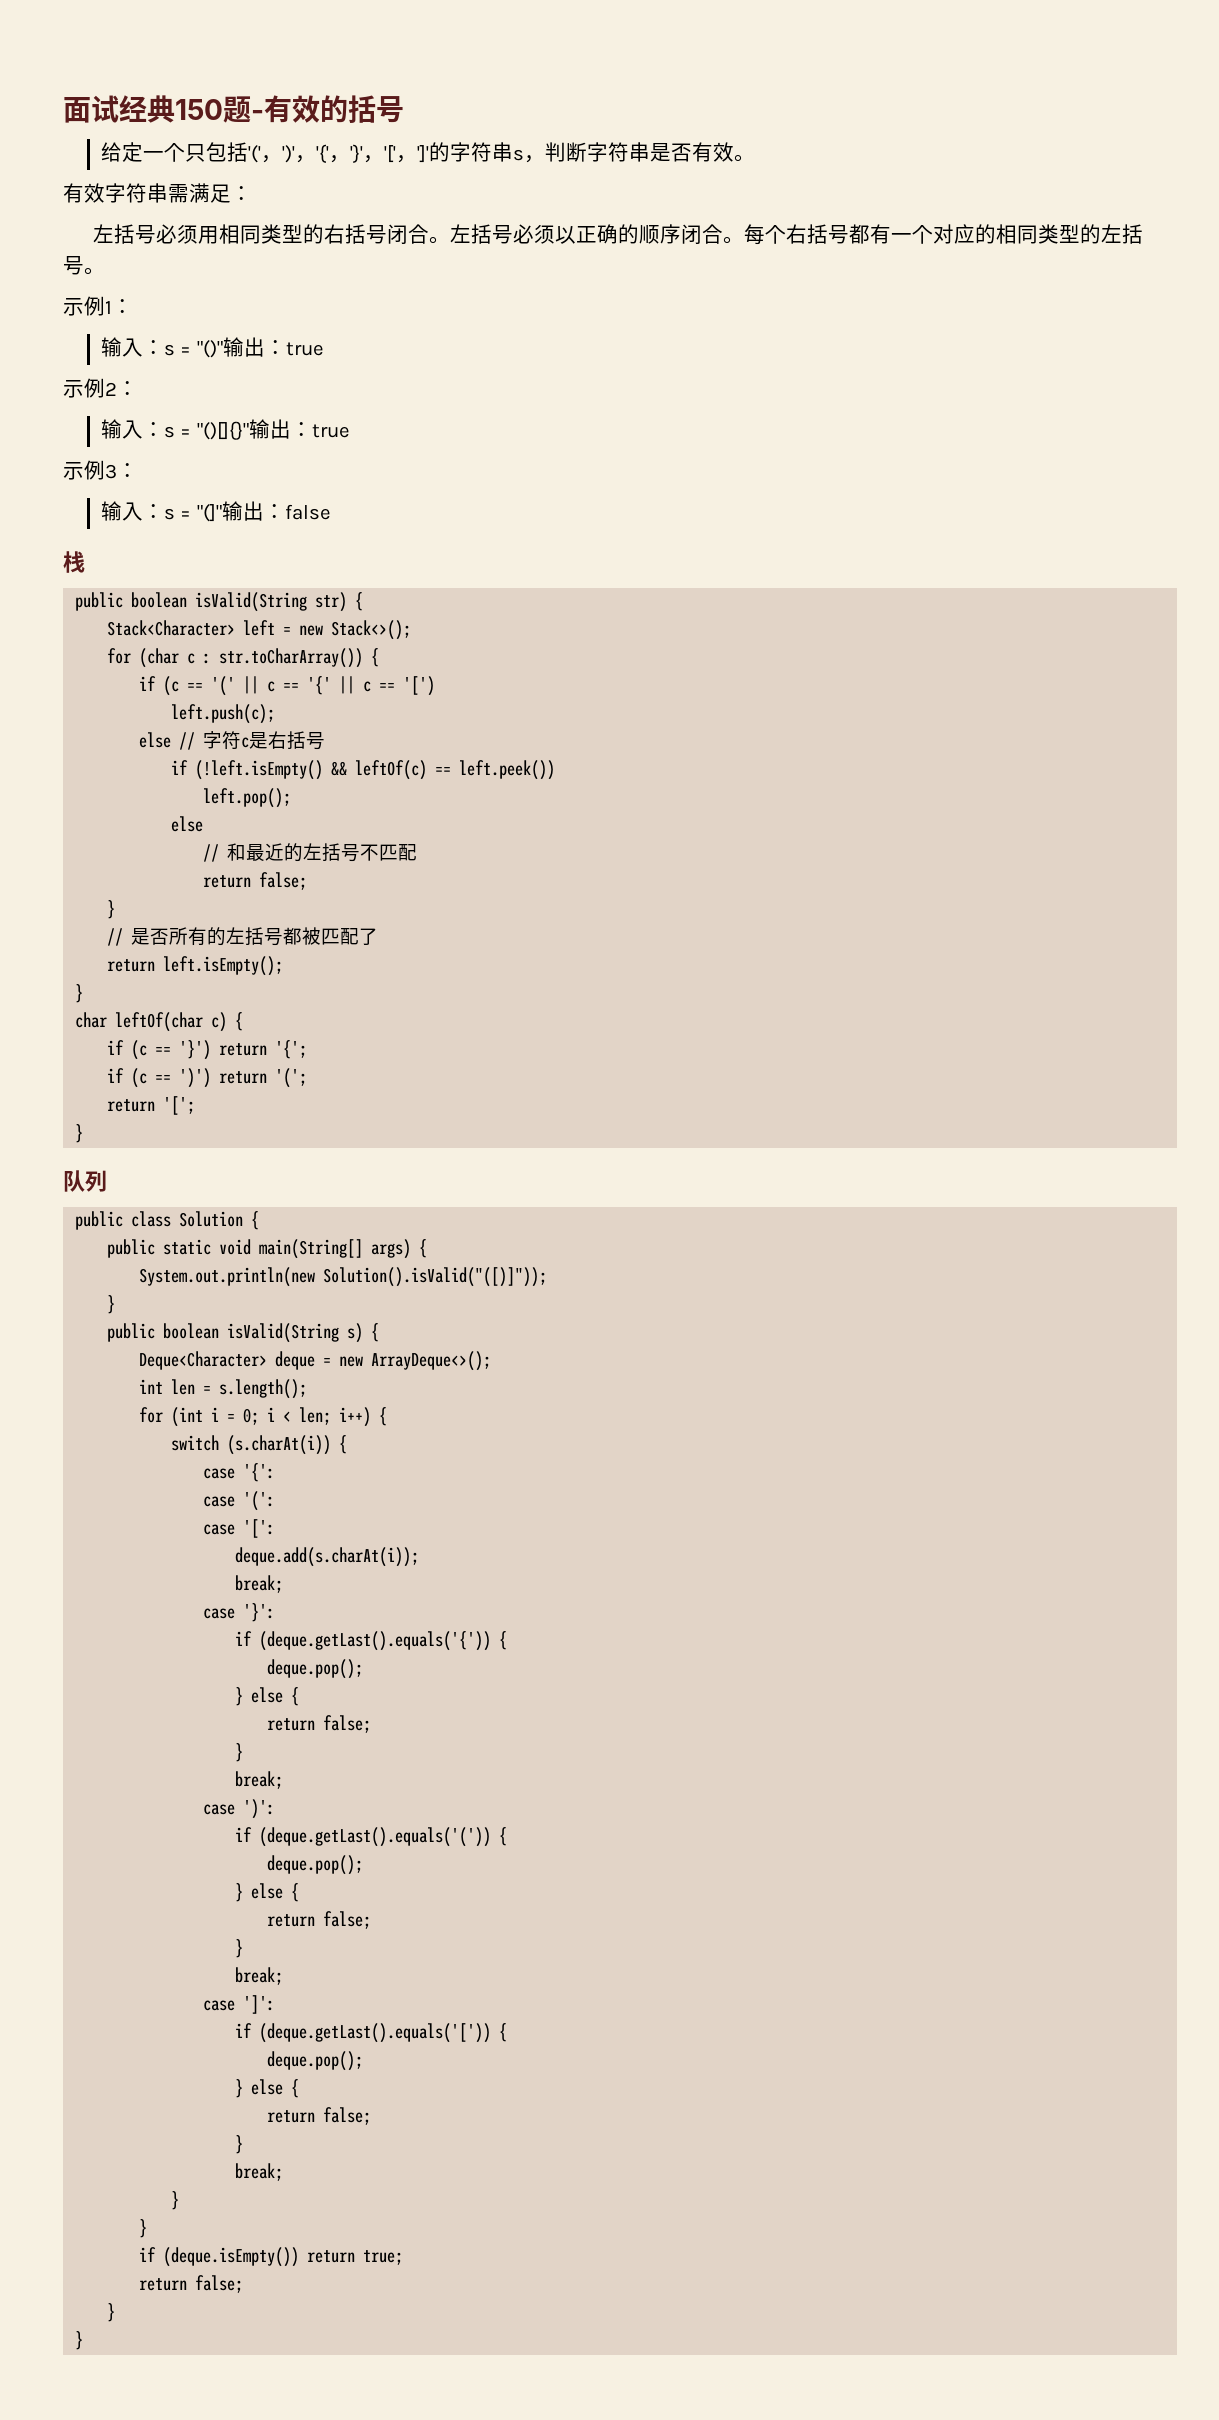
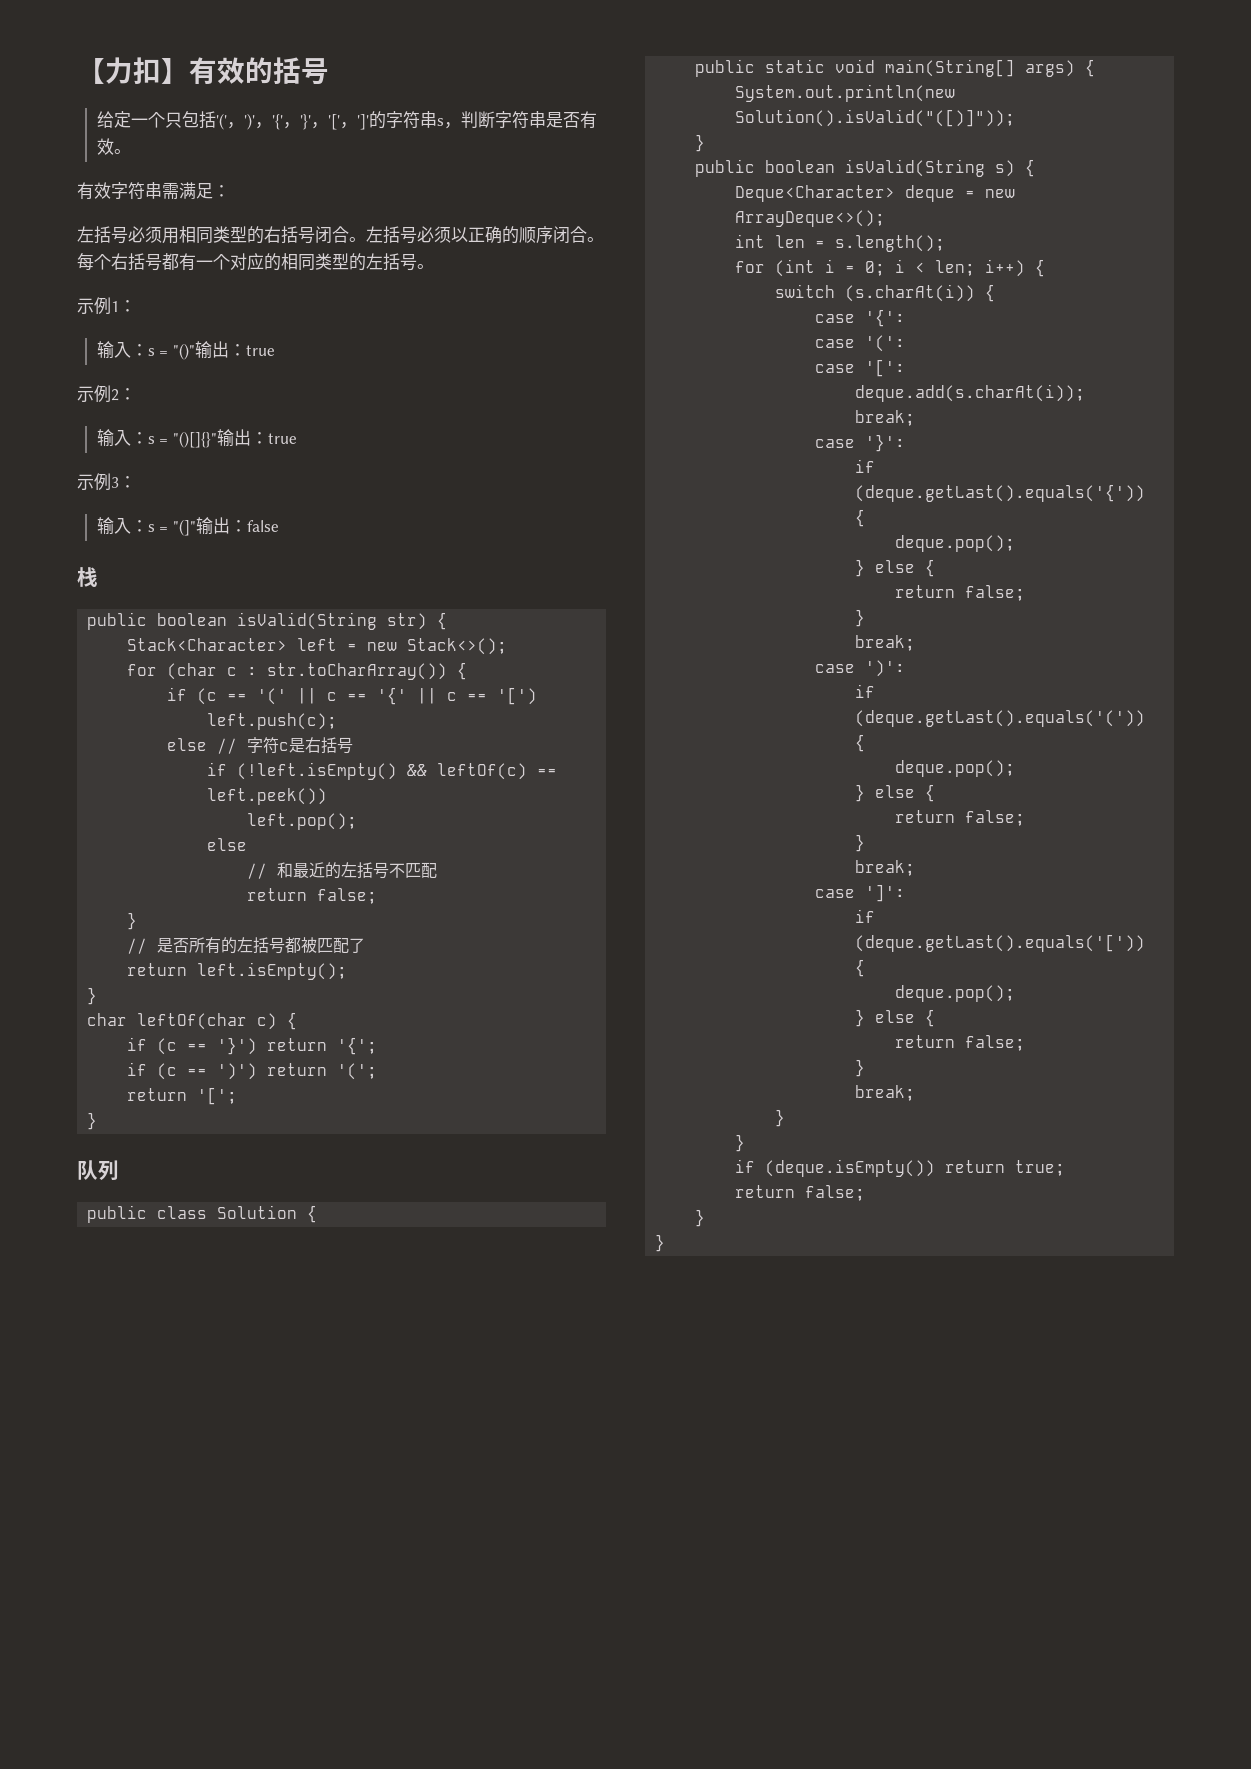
[63,95,264,123] 面试经典150题- -> [77,57,189,85] 【力扣】

